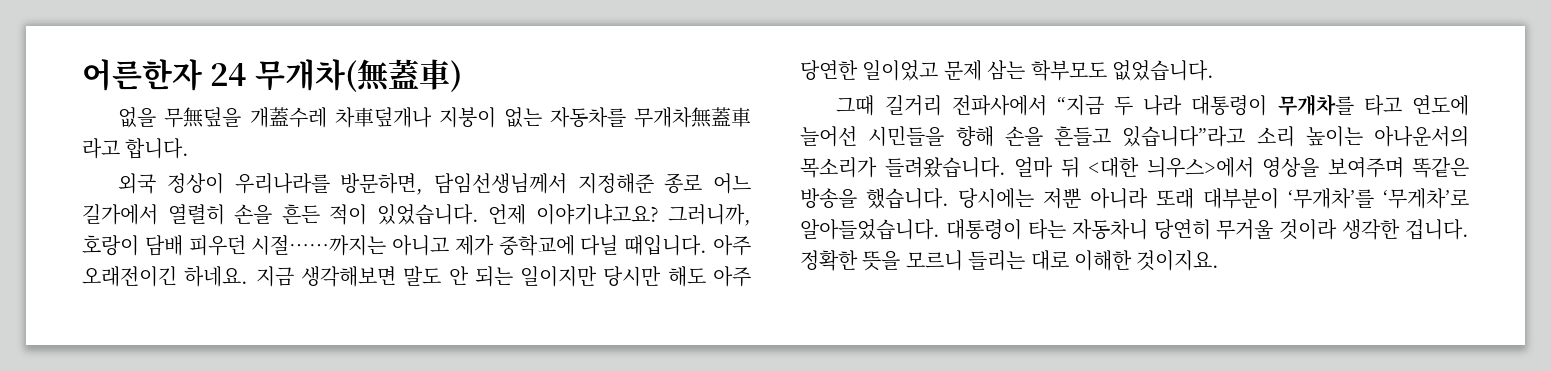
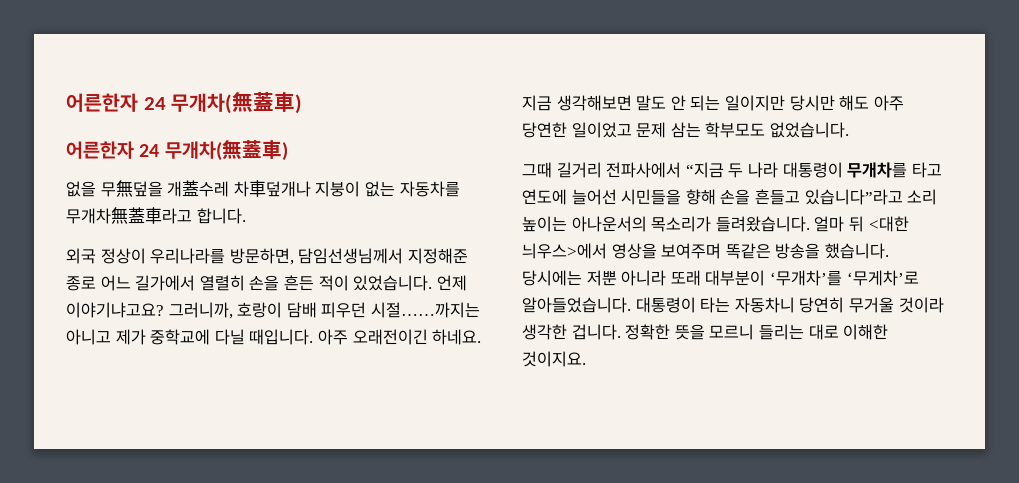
[82,59,462,92] 어른한자 24 무개차(無蓋車) -> [66,92,303,114] [66,140,288,161] 어른한자 24 무개차(無蓋車) // 어른한자 24 무개차(無蓋車)

